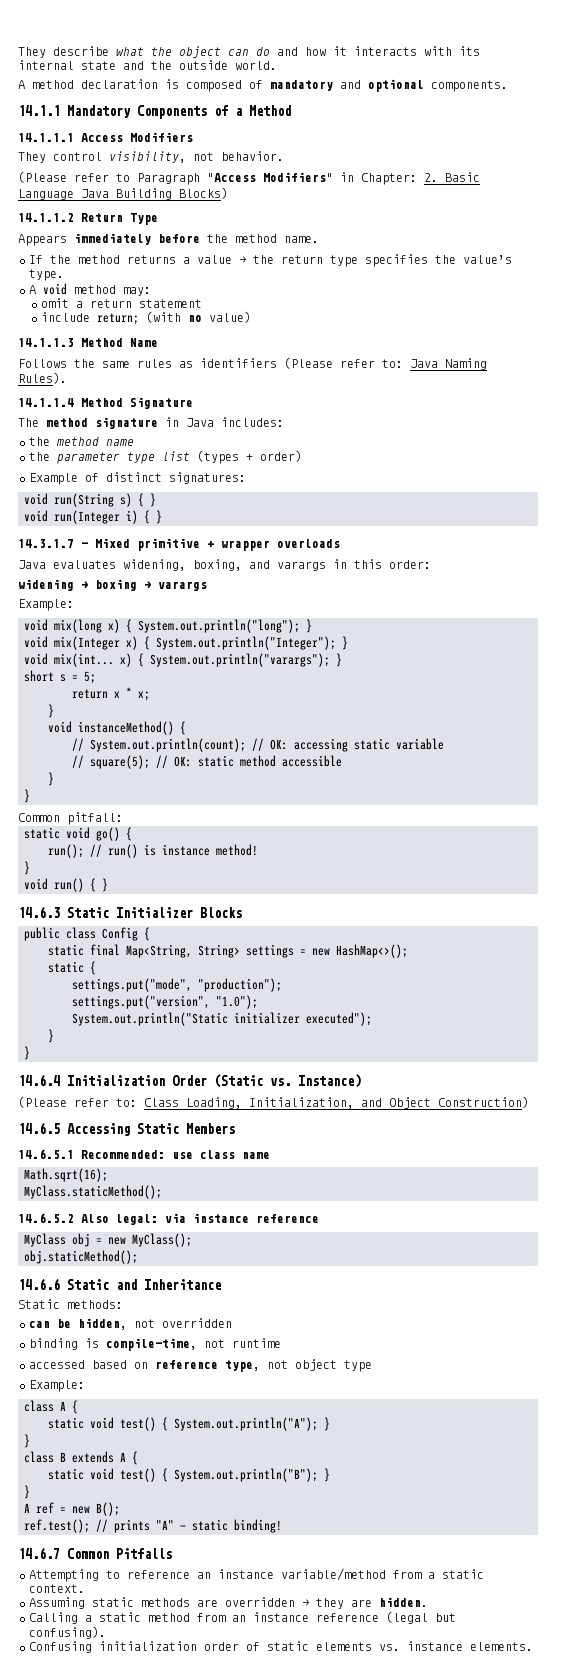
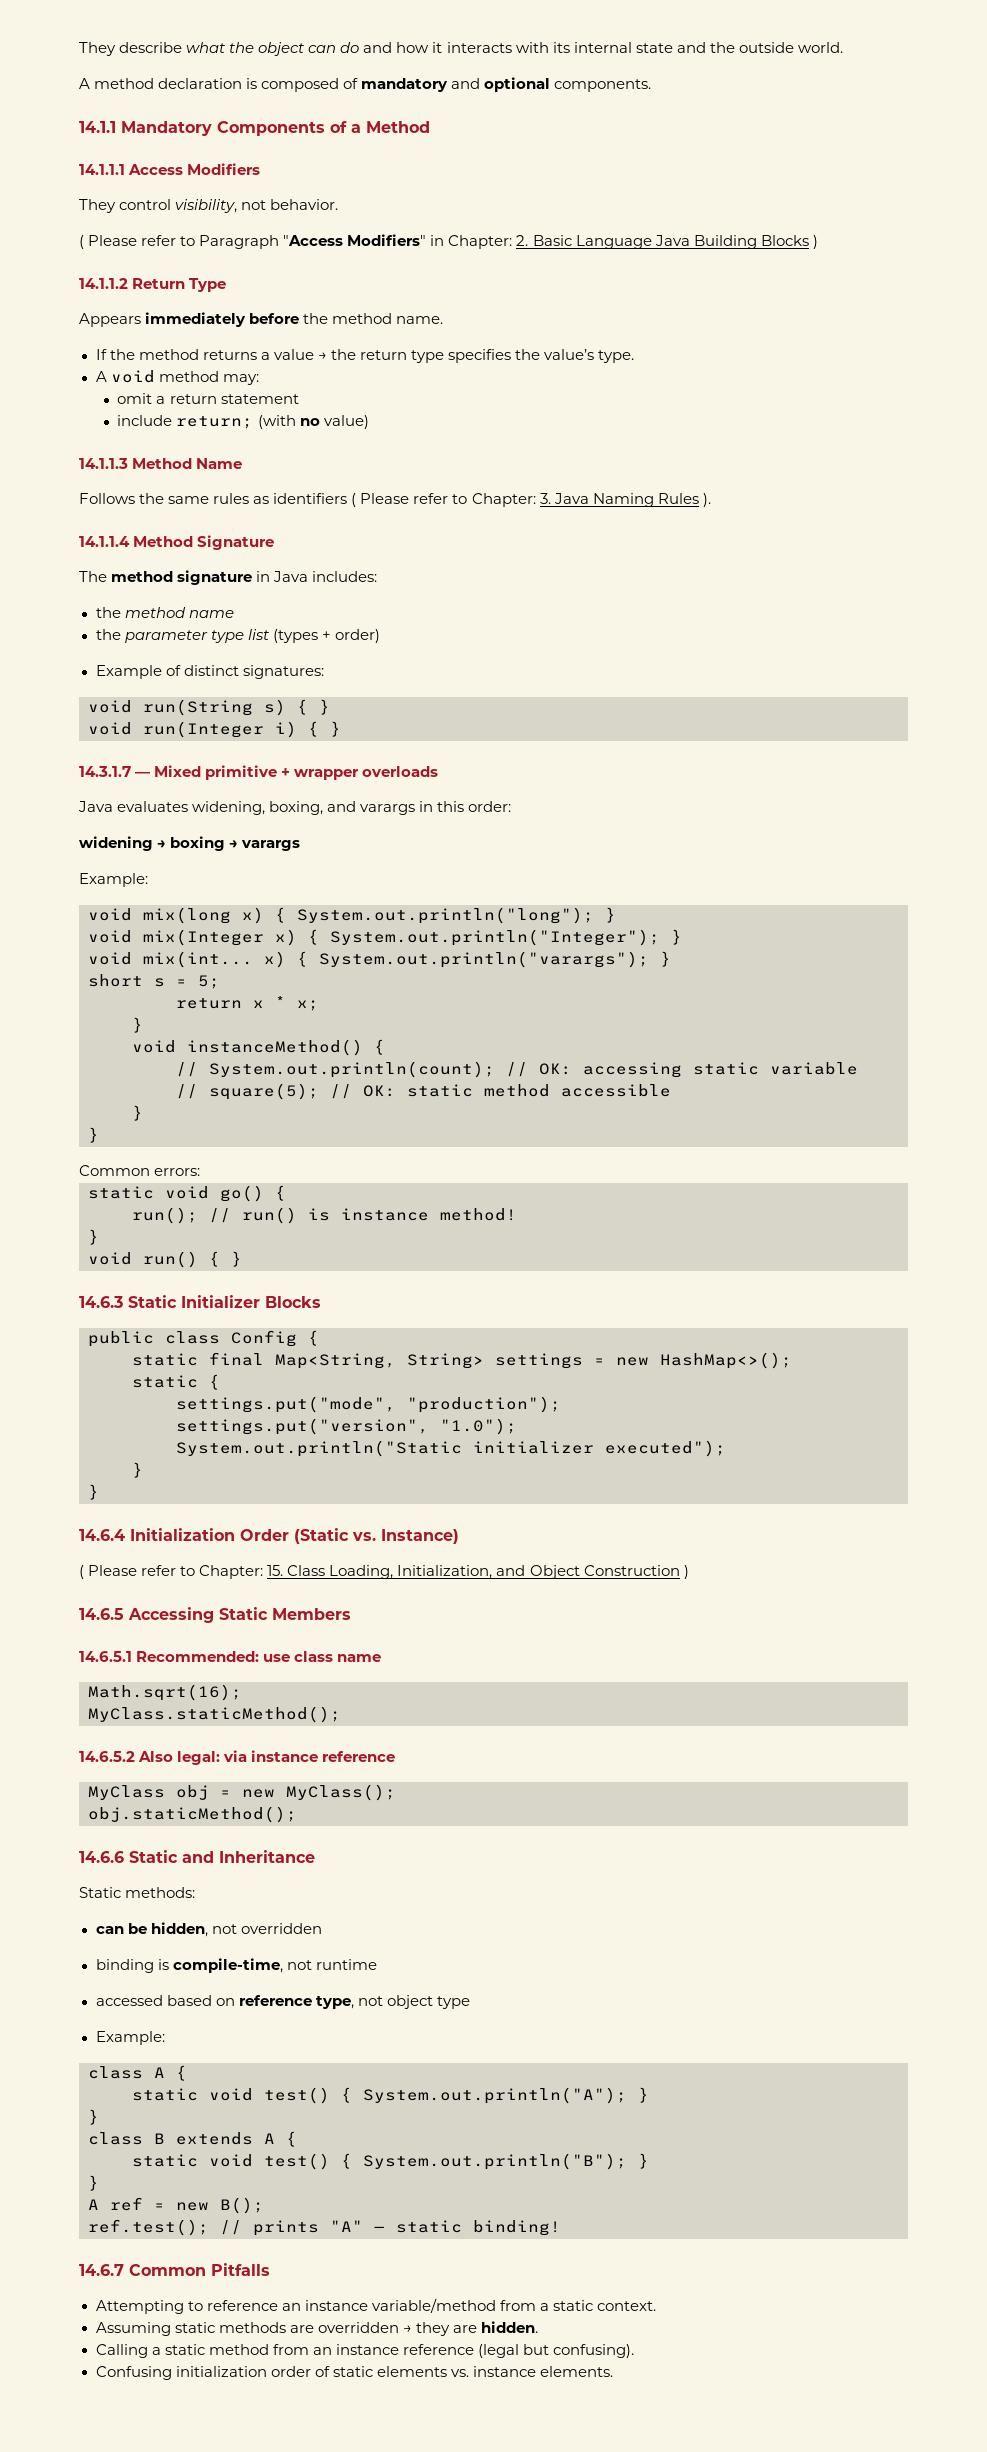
[18,171,67,183] (Please -> [79,235,138,249] ( Please
[179,187,228,199] Blocks) -> [760,235,818,249] Blocks )
[284,357,487,370] [18,372,67,384] (Please refer to: Java Naming Rules). -> [351,493,711,507] ( Please refer to Chapter: 3. Java Naming Rules ).
[67,812,123,825] pitfall: -> [154,1168,201,1176] errors:
[18,1096,137,1108] (Please refer to: -> [79,1565,284,1579] ( Please refer to Chapter: 15.
[438,1096,529,1108] Construction) -> [583,1565,689,1579] Construction )

